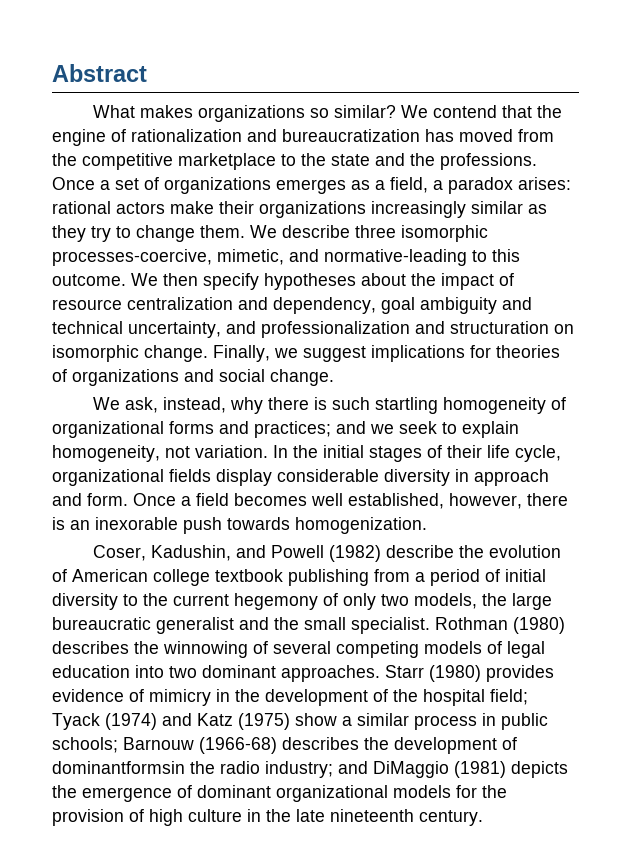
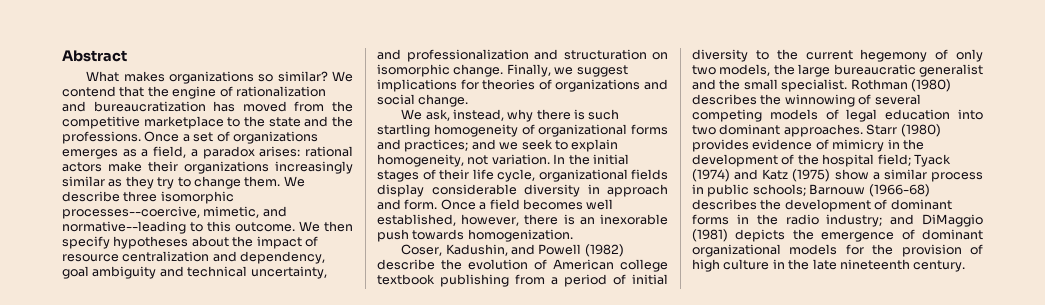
[52,249,212,266] processes-coercive, -> [62,206,200,219] processes--coercive,
[324,249,467,266] normative-leading -> [62,221,186,234] normative--leading
[52,761,185,774] dominantformsin -> [890,199,952,210] [692,214,749,225] dominant forms in

